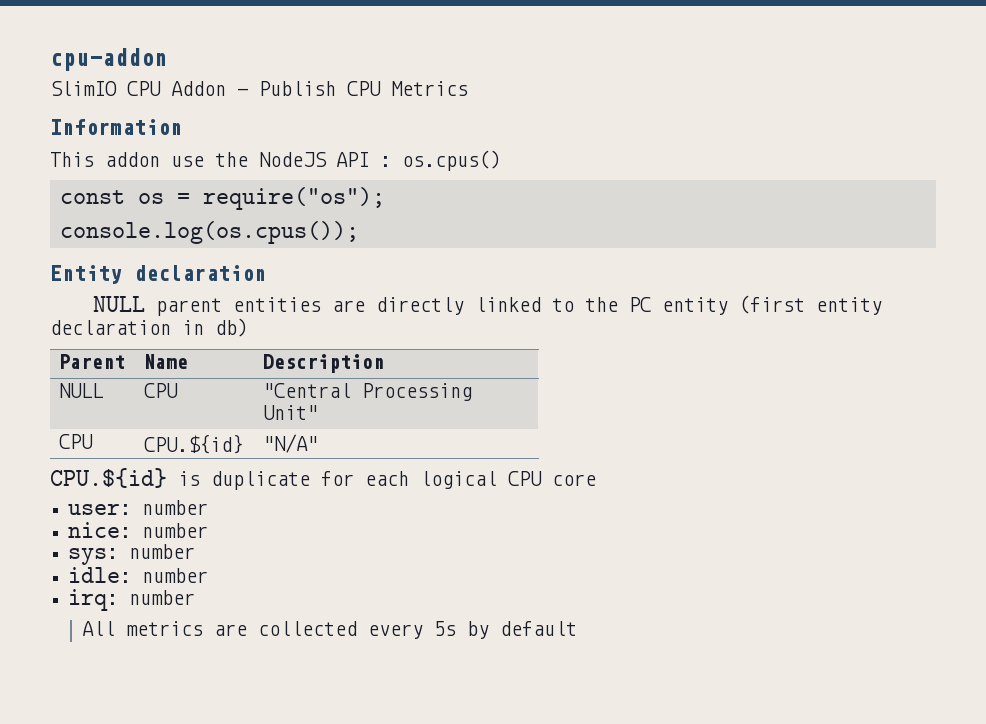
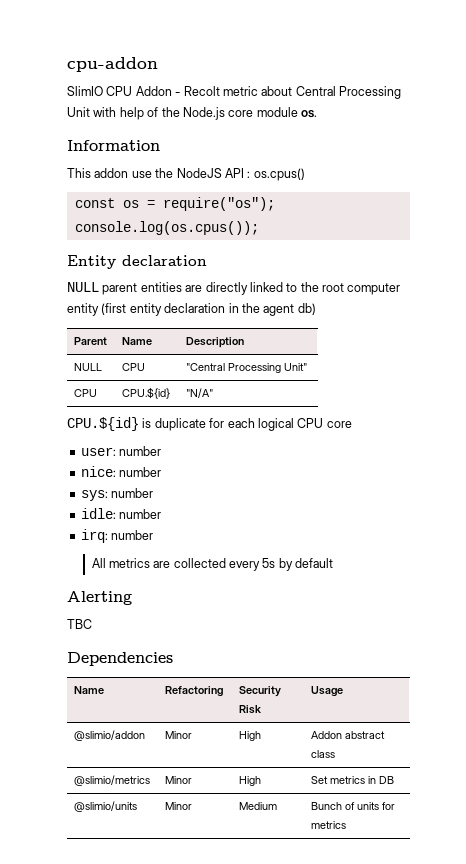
[259,81,468,96] Publish CPU Metrics -> [183,86,401,99] [67,107,317,120] Recolt metric about Central Processing Unit with help of the Node.js core module os.
[628,297,651,312] PC -> [322,283,401,295] root computer
(204, 327) none -> [241,303,295,316] the agent
(577, 628) none -> [67,591,132,605] [67,619,92,629] [67,652,173,666] [74,686,105,694] [165,686,224,697] [239,686,282,697] [239,705,262,714] [311,686,344,697] [74,730,146,741] [165,731,193,739] [239,731,262,741] [311,731,386,739] [311,750,336,758] [74,775,151,786] [165,776,193,784] [239,776,262,786] [311,776,395,784] [74,801,138,812] [165,802,193,810] [239,802,278,810] [311,802,396,810] [311,821,347,829] // Alerting // TBC // Dependencies // Name | Refactoring | Security Risk | Usage // @slimio/addon | Minor | High | Addon abstract class // @slimio/metrics | Minor | High | Set metrics in DB // @slimio/units | Minor | Medium | Bunch of units for metrics

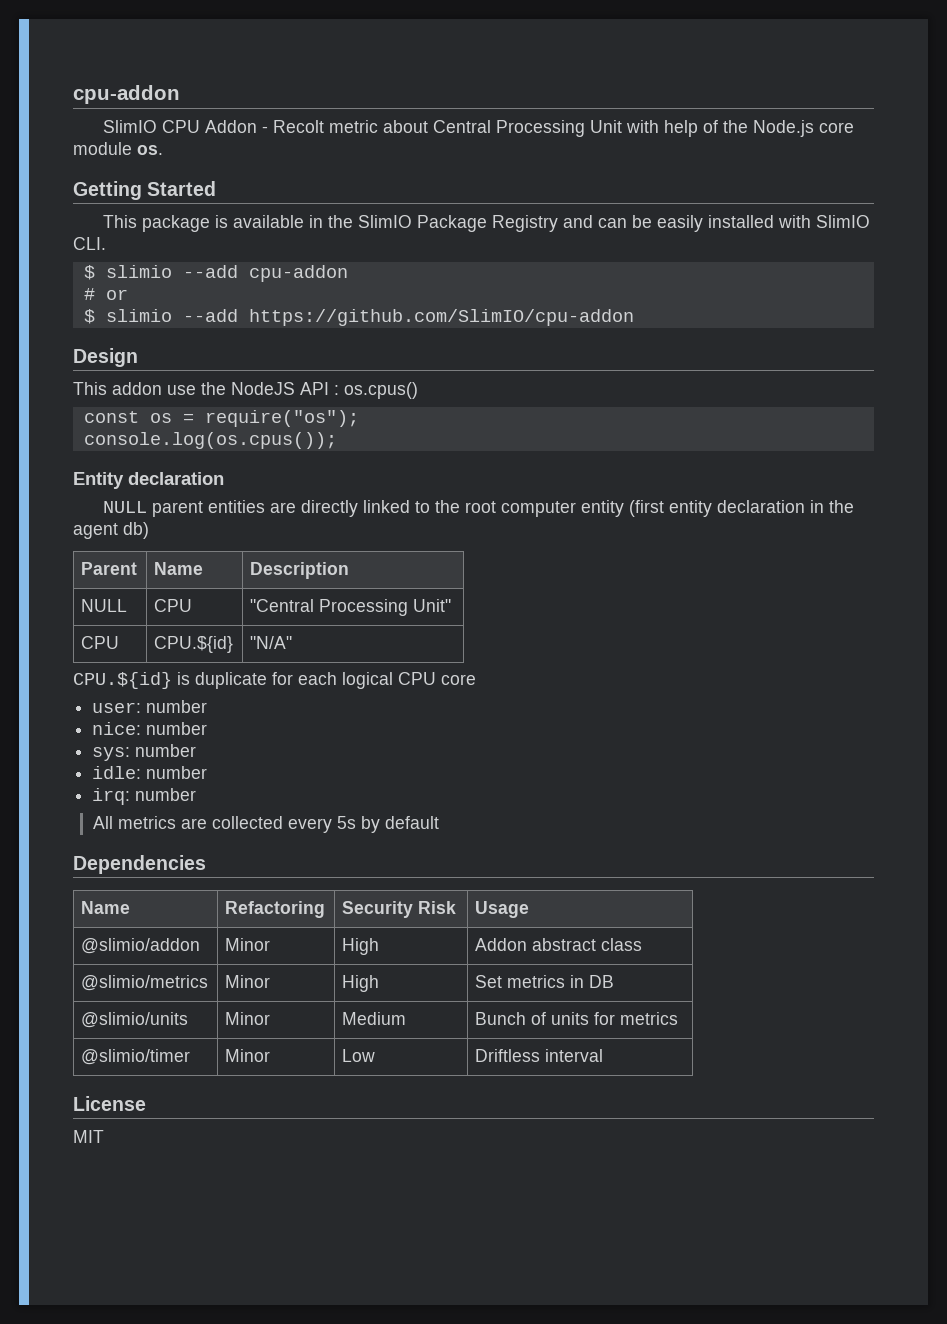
[67,140,160,151] Information -> [73,181,217,200] [102,215,870,232] [73,237,106,250] [83,265,348,282] [83,288,128,300] [83,309,634,326] [73,348,138,367] Getting Started // This package is available in the SlimIO Package Registry and can be easily installed with SlimIO CLI. // $ slimio --add cpu-addon // # or // $ slimio --add https://github.com/SlimIO/cpu-addon // Design
[67,591,132,605] [67,619,92,629] // Alerting // TBC -> (439, 822) none
(347, 825) none -> [81,1049,191,1065] [225,1049,271,1062] [342,1049,376,1062] [475,1049,604,1062] [73,1096,146,1111] [73,1130,104,1143] // @slimio/timer | Minor | Low | Driftless interval // License // MIT

